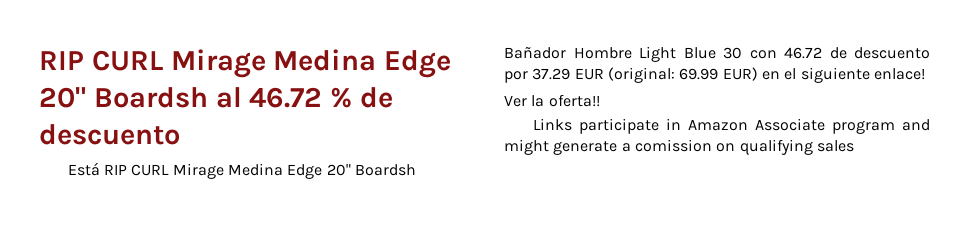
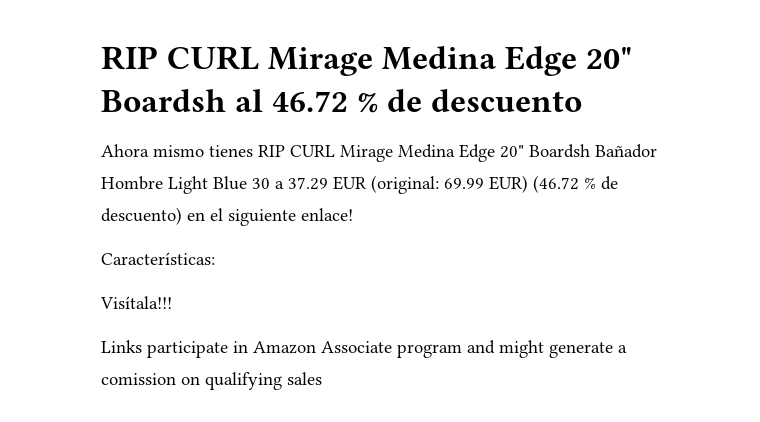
[67,162,100,176] Está -> [101,144,253,157] Ahora mismo tienes
[749,47,930,59] [504,71,528,83] con 46.72 de descuento por -> [275,181,284,189] a
(758, 74) none -> [533,175,618,193] [101,207,182,225] (46.72 % de descuento)
[504,94,600,107] Ver la oferta!! -> [101,252,215,265] [100,296,172,309] Características: // Visítala!!!

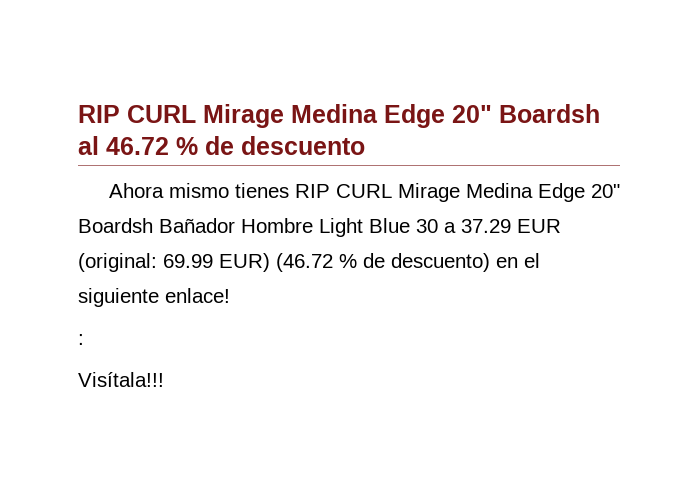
[101,252,215,265] Características: -> [78,334,84,345] :
[101,340,627,358] [101,372,322,390] // Links participate in Amazon Associate program and might generate a comission on qualifying sales -> (164, 379) none

